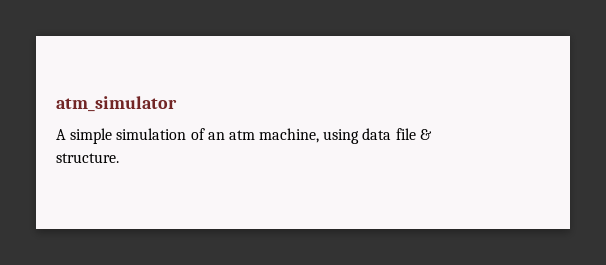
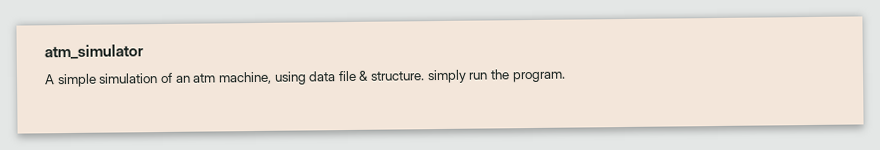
(119, 158) none -> [426,69,566,84] simply run the program.

